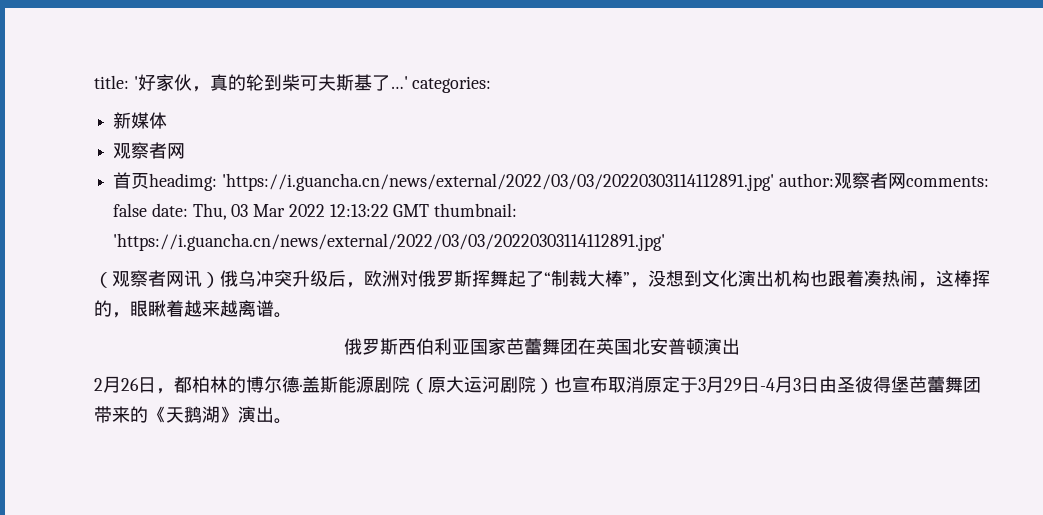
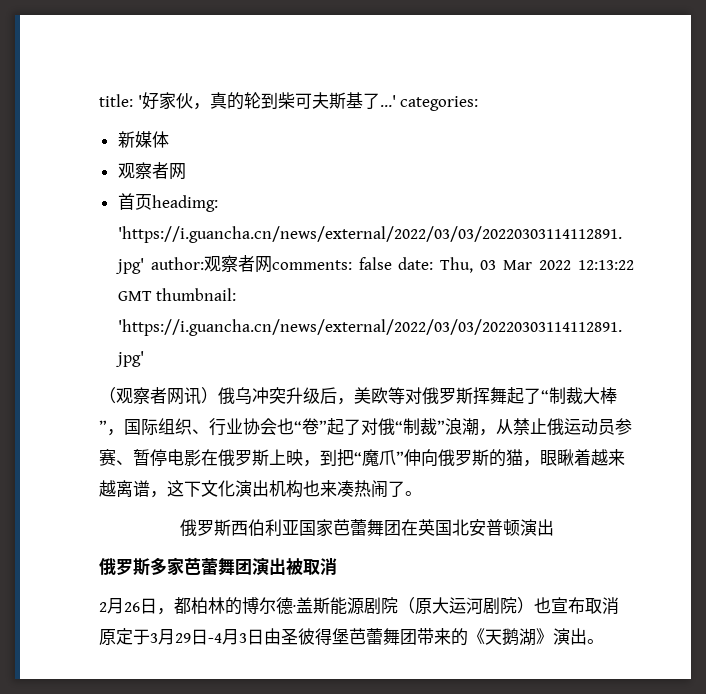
[364,270,400,287] 欧洲 -> [354,387,405,404] 美欧等
[648,270,990,288] [94,300,112,317] 没想到文化演出机构也跟着凑热闹，这棒挥的 -> [124,418,632,436] [99,448,523,467] 国际组织、行业协会也“卷”起了对俄“制裁”浪潮，从禁止俄运动员参赛、暂停电影在俄罗斯上映，到把“魔爪”伸向俄罗斯的猫
(274, 308) none -> [150,480,405,498] ，这下文化演出机构也来凑热闹了
(740, 346) none -> [99,557,337,576] // 俄罗斯多家芭蕾舞团演出被取消

